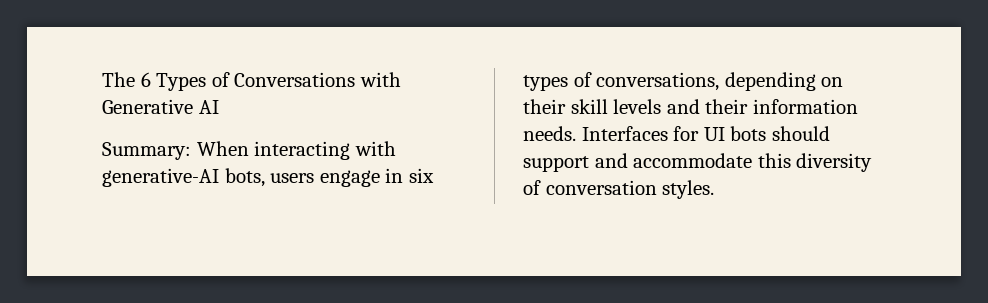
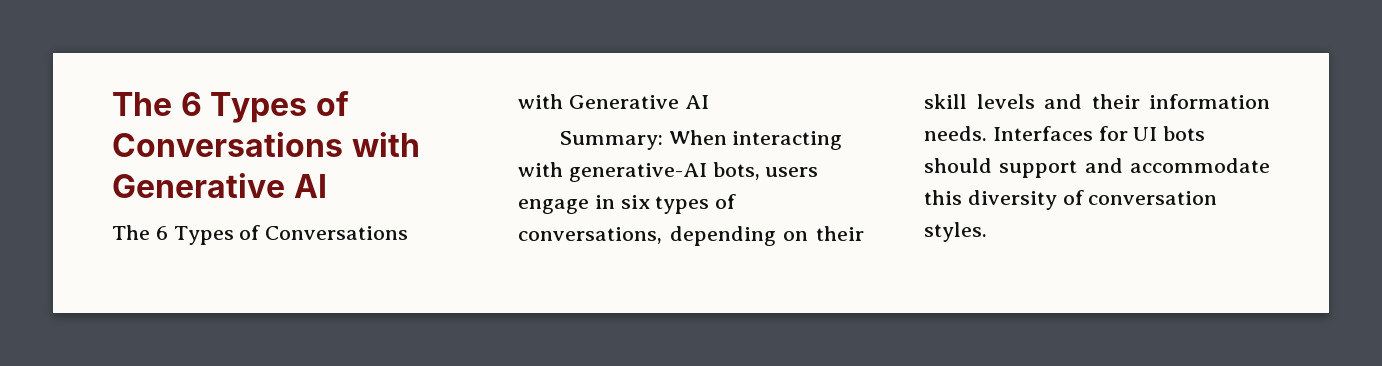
[102,72,401,91] [102,99,219,114] The 6 Types of Conversations with Generative AI -> [112,91,349,123] [112,132,420,157] [112,173,327,198] [112,225,409,245] [518,94,709,109] The 6 Types of Conversations with Generative AI // The 6 Types of Conversations with Generative AI

